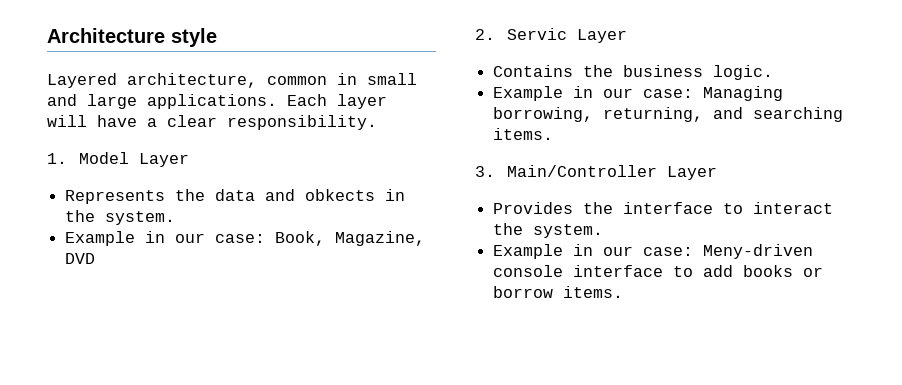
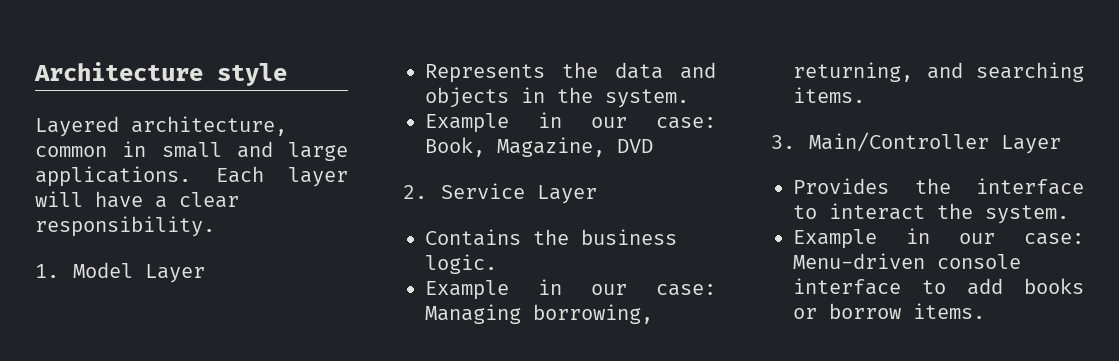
[305,189,376,201] obkects -> [425,87,509,108] objects
[506,28,567,40] Servic -> [440,183,525,199] Service
[703,244,814,259] Meny-driven -> [793,253,925,269] Menu-driven

